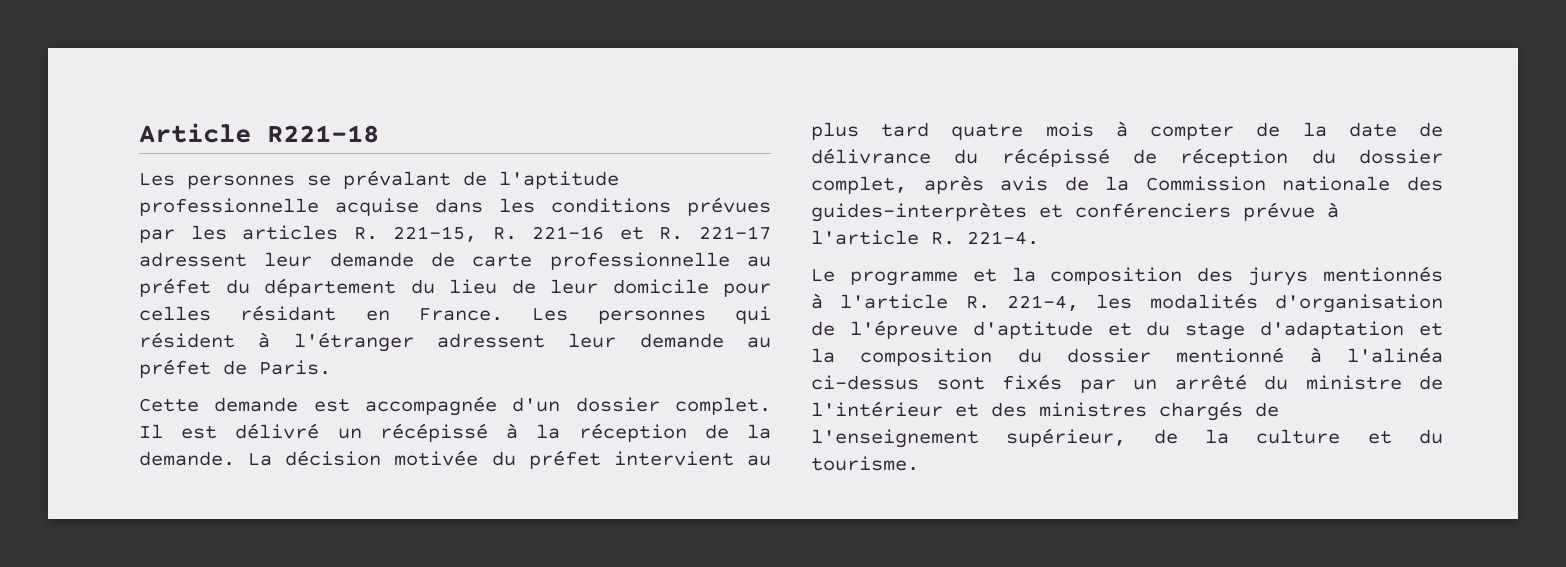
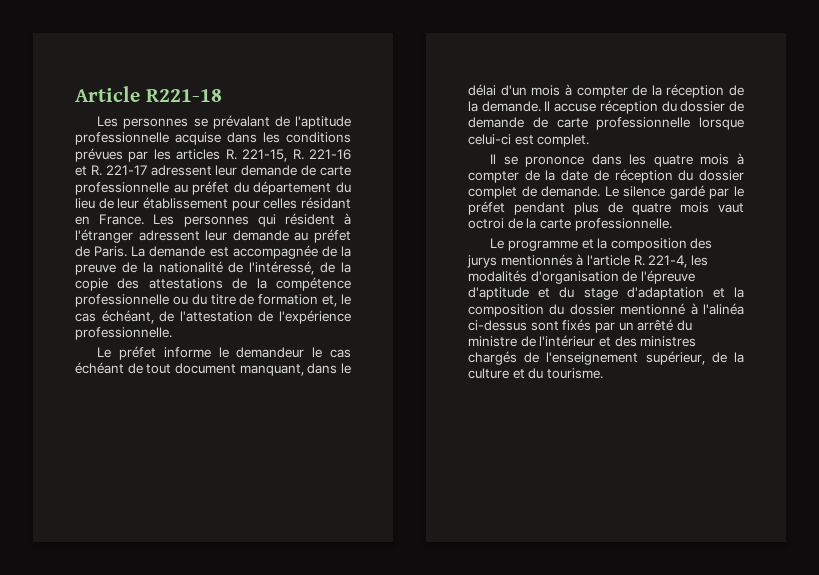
[612,279,709,294] domicile -> [143,197,228,209] établissement
[139,398,199,412] // Cette -> [131,246,146,257] La
[512,397,771,415] [139,423,519,442] d'un dossier complet. Il est délivré un récépissé à -> [321,246,352,257] [75,261,351,275] [75,277,351,291] [75,294,351,307] [75,310,351,324] [75,327,172,340] [97,346,351,360] [75,362,351,376] [468,84,648,98] de la preuve de la nationalité de l'intéressé, de la copie des attestations de la compétence professionnelle ou du titre de formation et, le cas échéant, de l'attestation de l'expérience professionnelle. // Le préfet informe le demandeur le cas échéant de tout document manquant, dans le délai d'un mois à compter de
[248,450,771,469] [811,122,930,140] La décision motivée du préfet intervient au plus tard -> [544,100,744,114] [468,117,744,130] [468,134,590,147] [490,154,647,167] Il accuse réception du dossier de demande de carte professionnelle lorsque celui-ci est complet. // Il se prononce dans les
[811,148,1443,167] [811,175,1443,194] [811,202,1339,222] [811,230,1039,245] délivrance du récépissé de réception du dossier complet, après avis de la Commission nationale des guides-interprètes et conférenciers prévue à l'article R. 221-4. -> [614,169,744,183] [468,185,744,199] [468,201,744,215] [468,218,672,231] réception du dossier complet de demande. Le silence gardé par le préfet pendant plus de quatre mois vaut octroi de la carte professionnelle.

